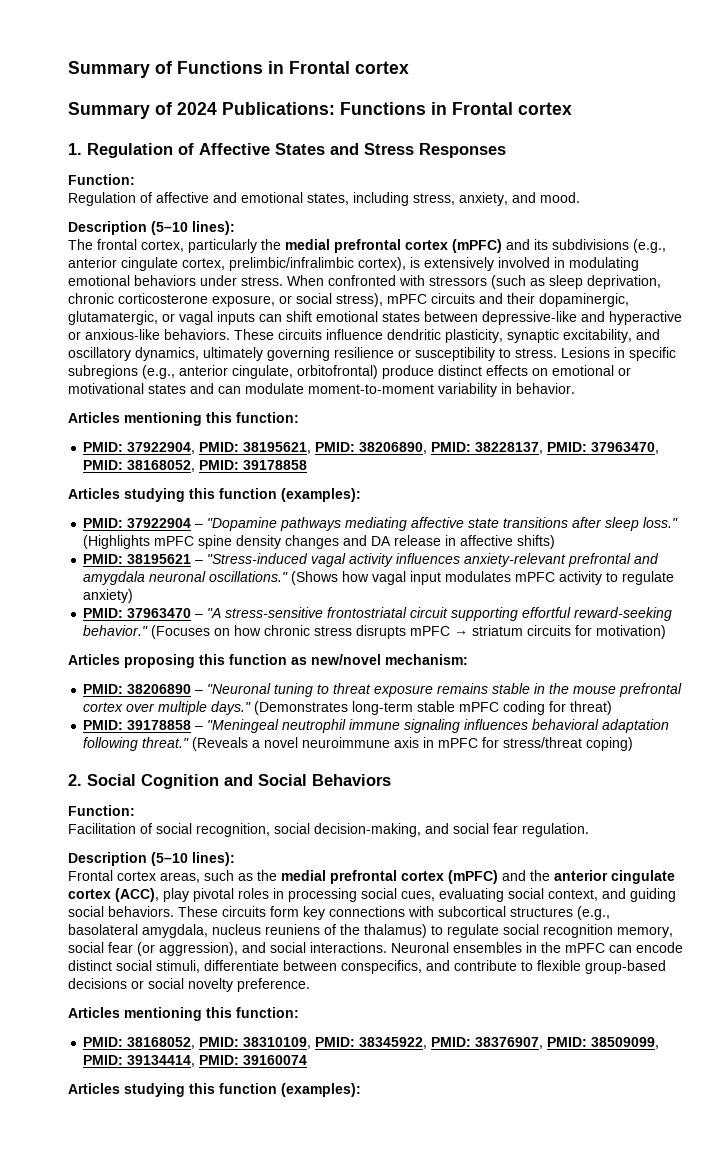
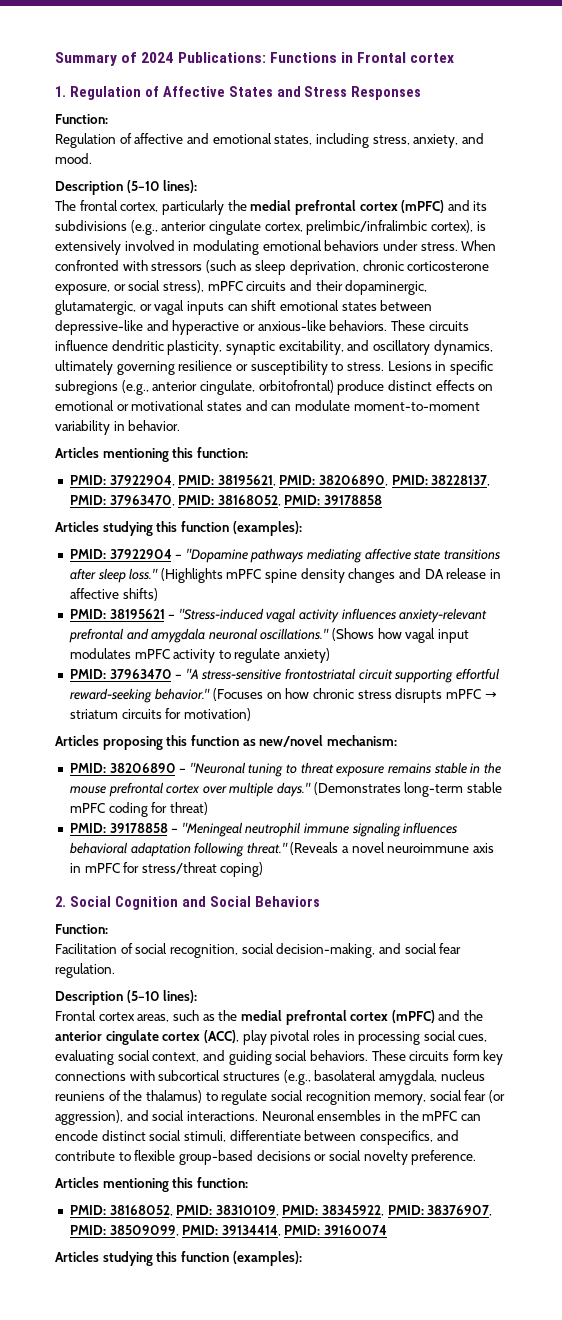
[68,61,409,78] [68,102,172,119] Summary of Functions in Frontal cortex // Summary of -> [55,52,138,66] Summary of

